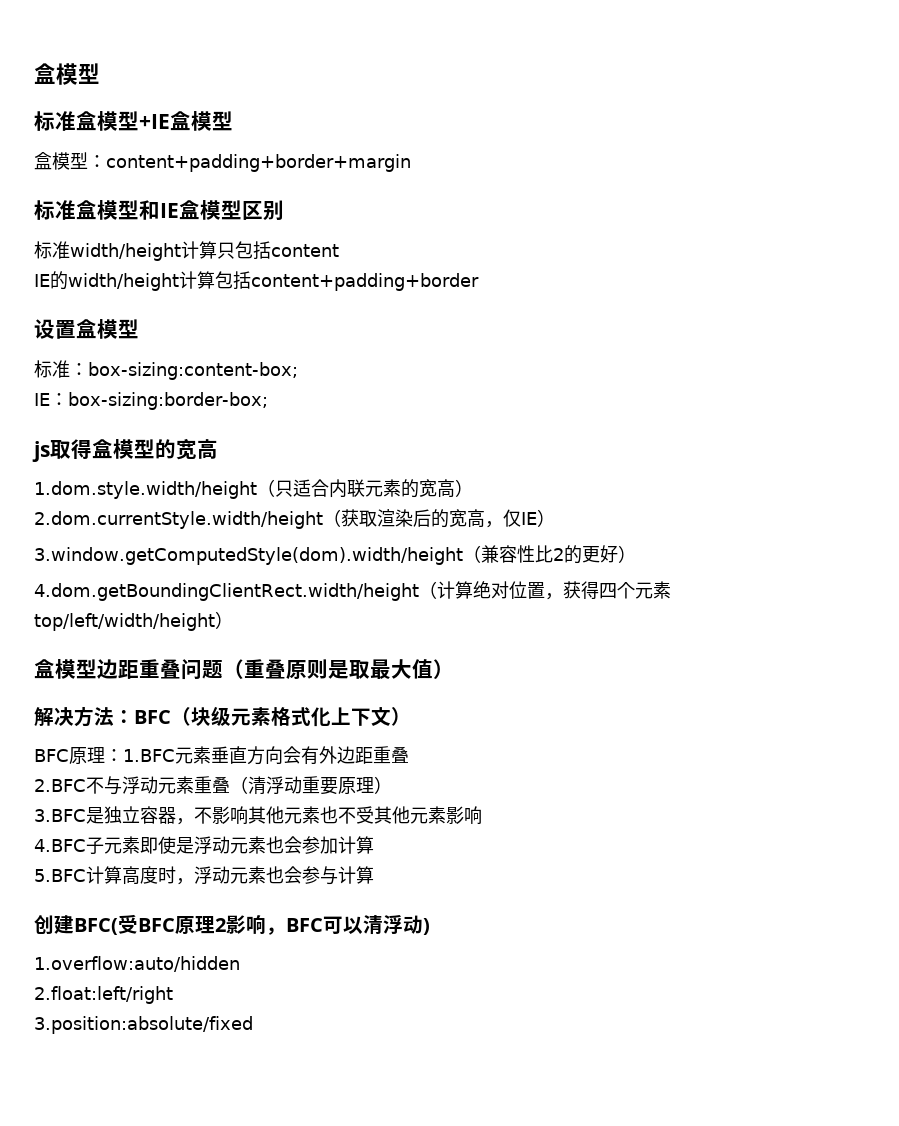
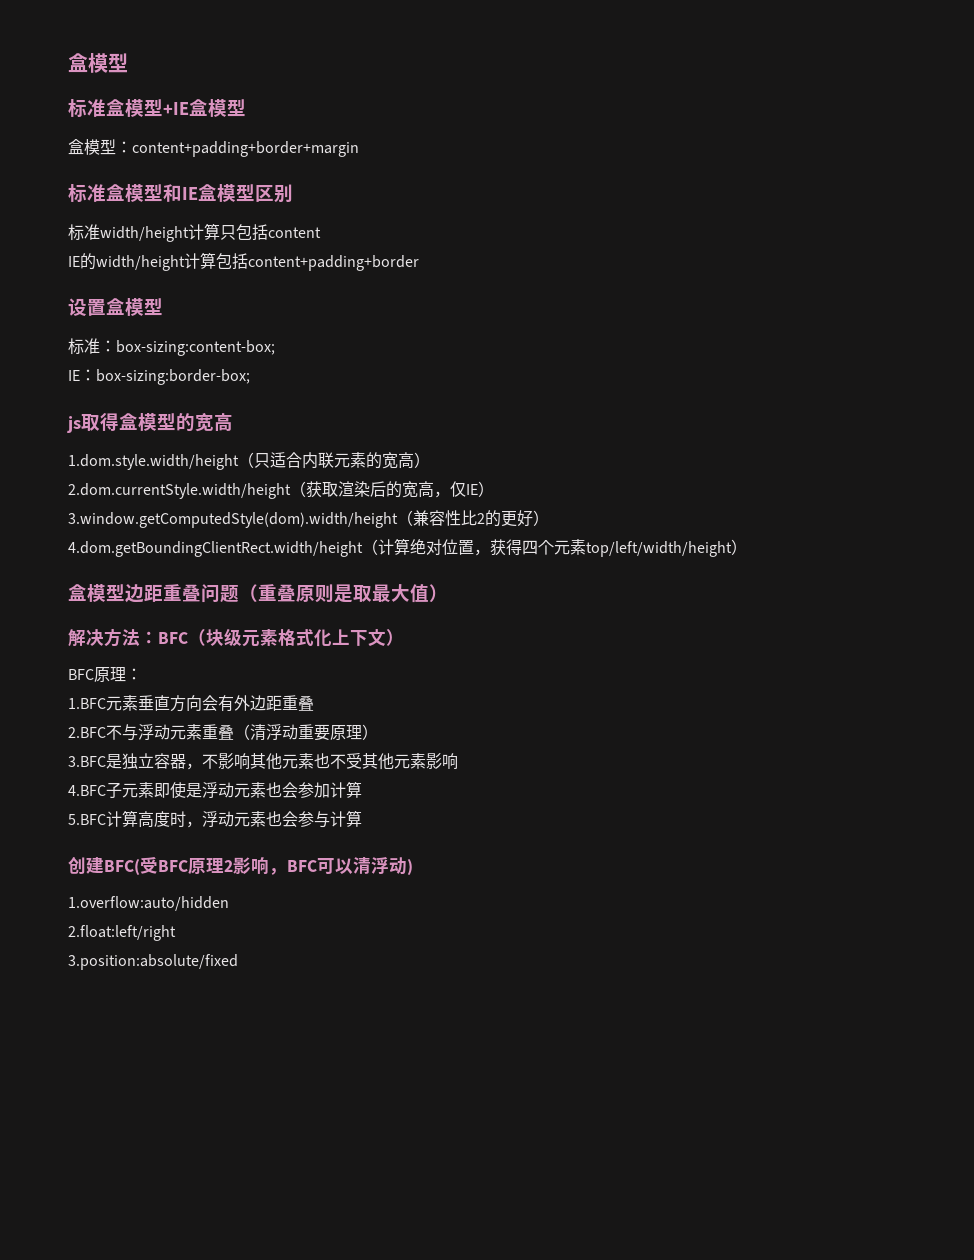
(123, 755) none -> (142, 674) //

